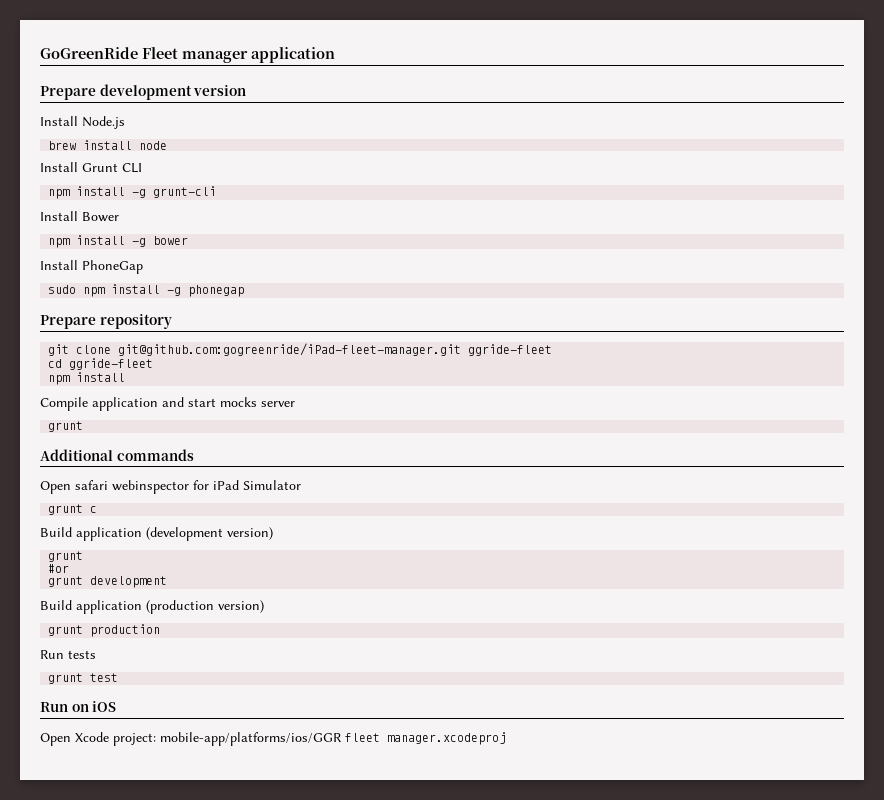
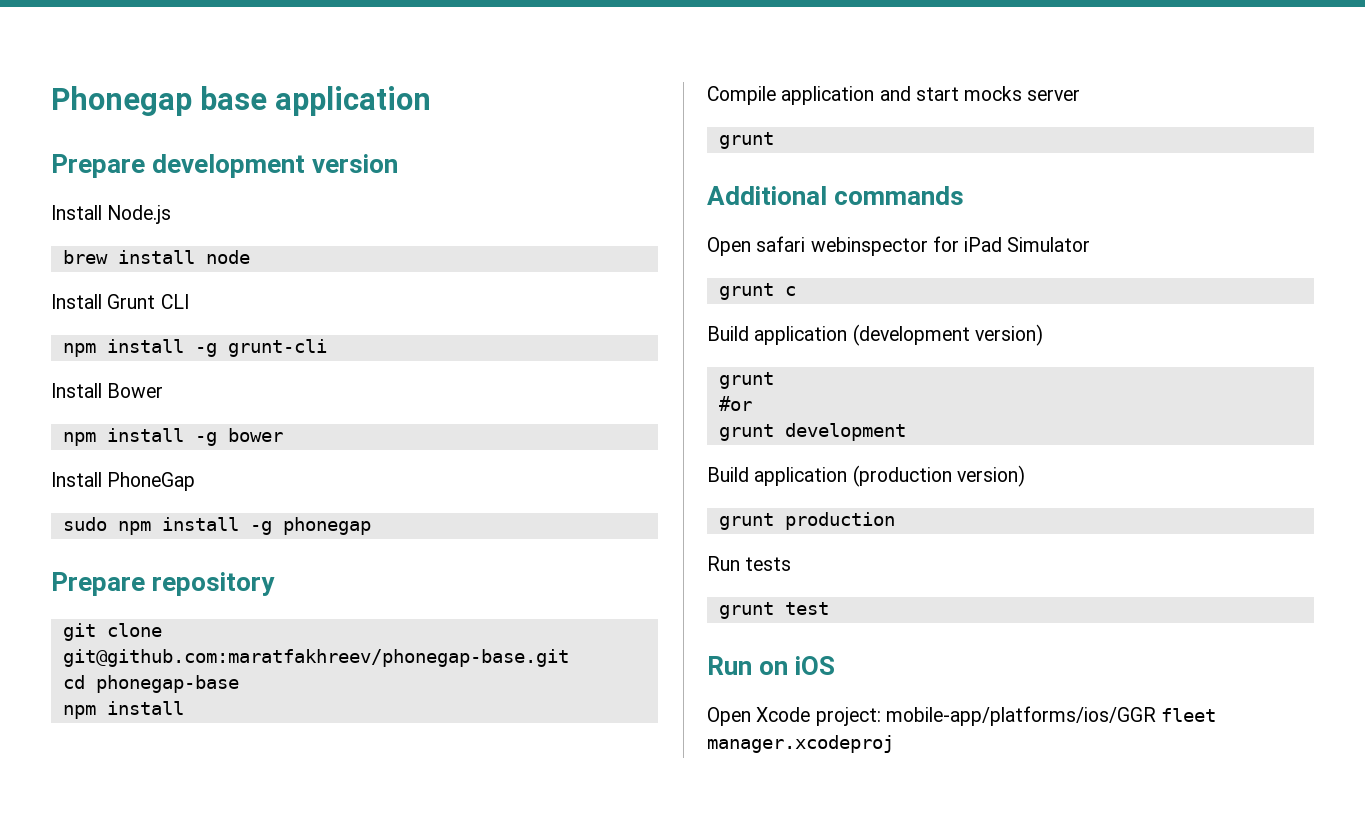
[40,47,248,63] GoGreenRide Fleet manager -> [51,86,268,116] Phonegap base
[118,343,553,356] git@github.com:gogreenride/iPad-fleet-manager.git ggride-fleet -> [62,649,569,667] git@github.com:maratfakhreev/phonegap-base.git
[69,358,154,370] ggride-fleet -> [95,675,239,693] phonegap-base

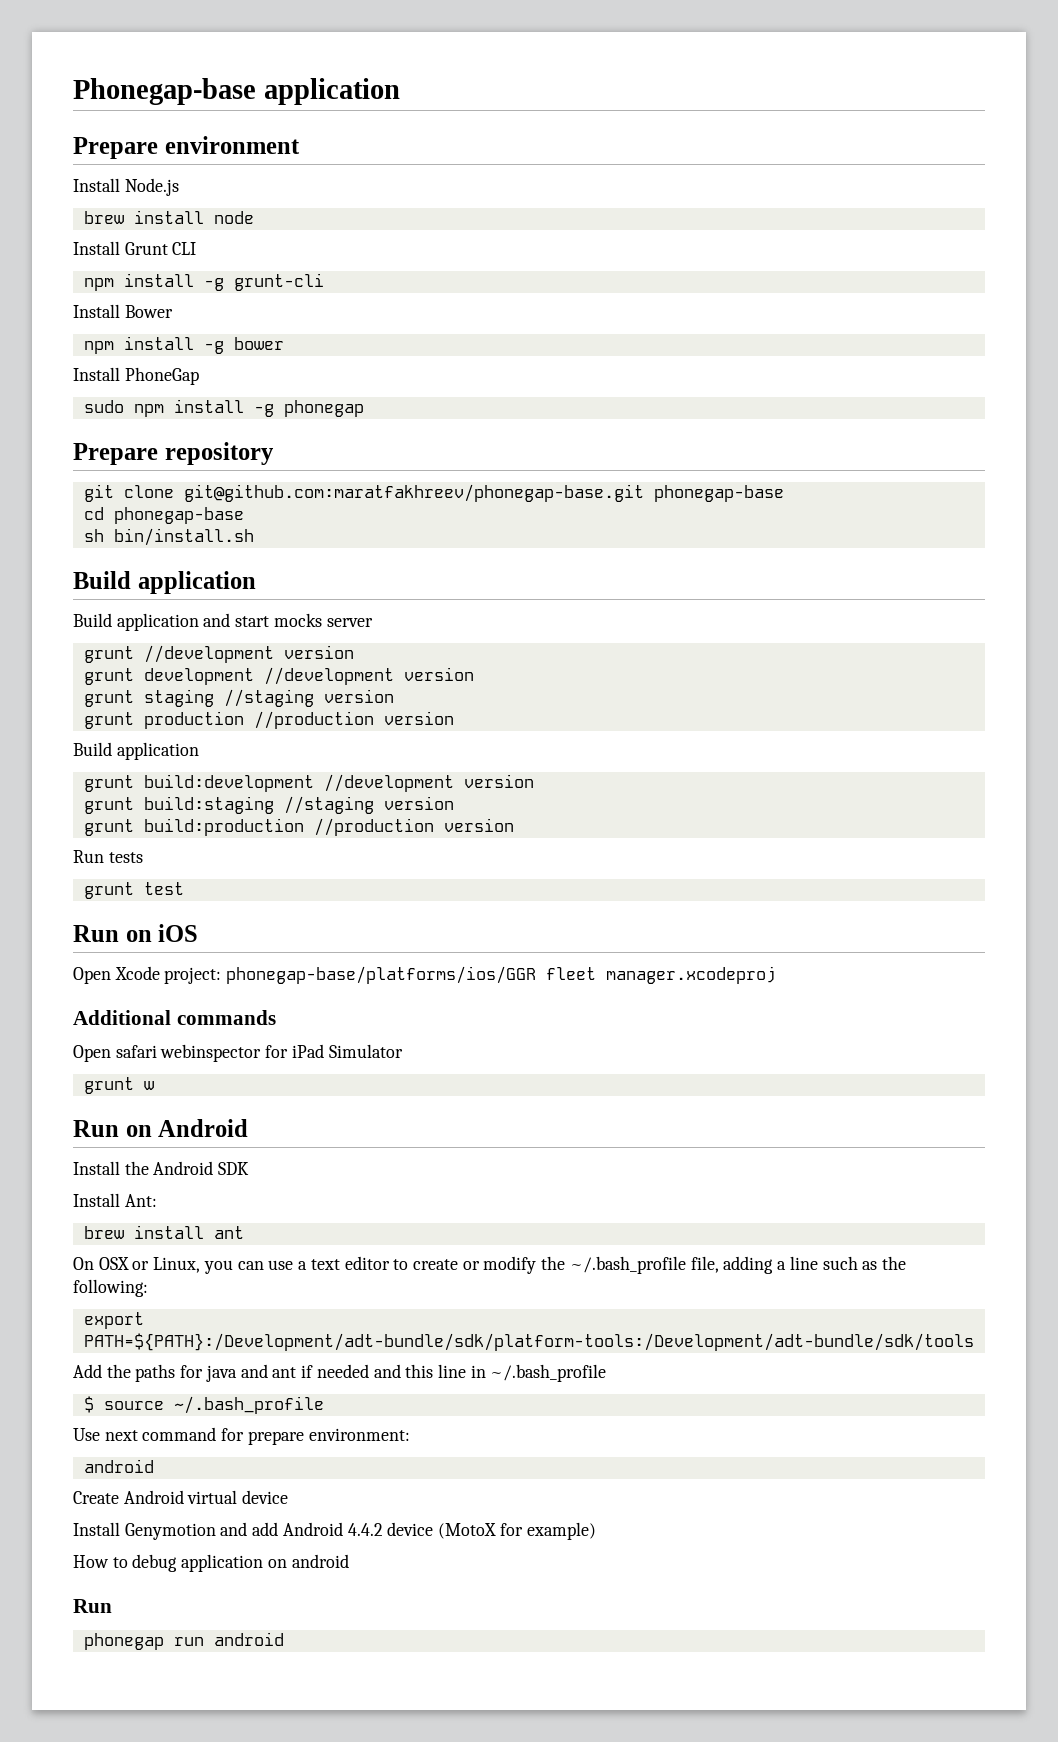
[51,86,268,116] Phonegap base -> [73,78,256,105] Phonegap-base
[152,154,399,178] development version -> [164,136,300,154] environment
(569, 658) none -> [653,485,784,502] phonegap-base
[62,701,184,719] [707,86,776,105] npm install // Compile -> [83,528,254,546] [73,571,256,594] [73,613,112,627] sh bin/install.sh // Build application // Build
[707,186,965,205] [707,236,1091,256] [718,283,796,300] [707,324,1043,346] [718,372,774,389] [718,396,752,411] [718,423,906,441] [707,465,1025,487] [718,512,895,530] // Additional commands // Open safari webinspector for iPad Simulator // grunt c // Build application (development version) // grunt // #or // grunt development // Build application (production version) // grunt production -> [143,645,354,663] [83,667,474,685] [83,689,394,707] [83,711,454,729] [73,742,199,760] [83,774,534,792] [83,796,454,814] [83,818,514,836] //development version // grunt development //development version // grunt staging //staging version // grunt production //production version // Build application // grunt build:development //development version // grunt build:staging //staging version // grunt build:production //production version
[885,706,1156,726] mobile-app/platforms/ios/GGR -> [226,966,537,984] phonegap-base/platforms/ios/GGR
(894, 744) none -> [73,1010,276,1025] [73,1044,403,1062] [83,1077,154,1094] [73,1119,249,1137] [73,1161,250,1175] [73,1193,157,1207] [83,1225,244,1239] [73,1256,906,1274] [73,1279,148,1297] [83,1312,144,1329] [83,1333,974,1351] [73,1364,607,1382] [83,1396,324,1414] [73,1427,410,1445] [83,1459,154,1473] [73,1490,289,1504] [73,1522,596,1540] [73,1554,349,1572] [73,1599,112,1613] [83,1632,284,1650] // Additional commands // Open safari webinspector for iPad Simulator // grunt w // Run on Android // Install the Android SDK // Install Ant: // brew install ant // On OSX or Linux, you can use a text editor to create or modify the ~/.bash_profile file, adding a line such as the following: // export PATH=${PATH}:/Development/adt-bundle/sdk/platform-tools:/Development/adt-bundle/sdk/tools // Add the paths for java and ant if needed and this line in ~/.bash_profile // $ source ~/.bash_profile // Use next command for prepare environment: // android // Create Android virtual device // Install Genymotion and add Android 4.4.2 device (MotoX for example) // How to debug application on android // Run // phonegap run android

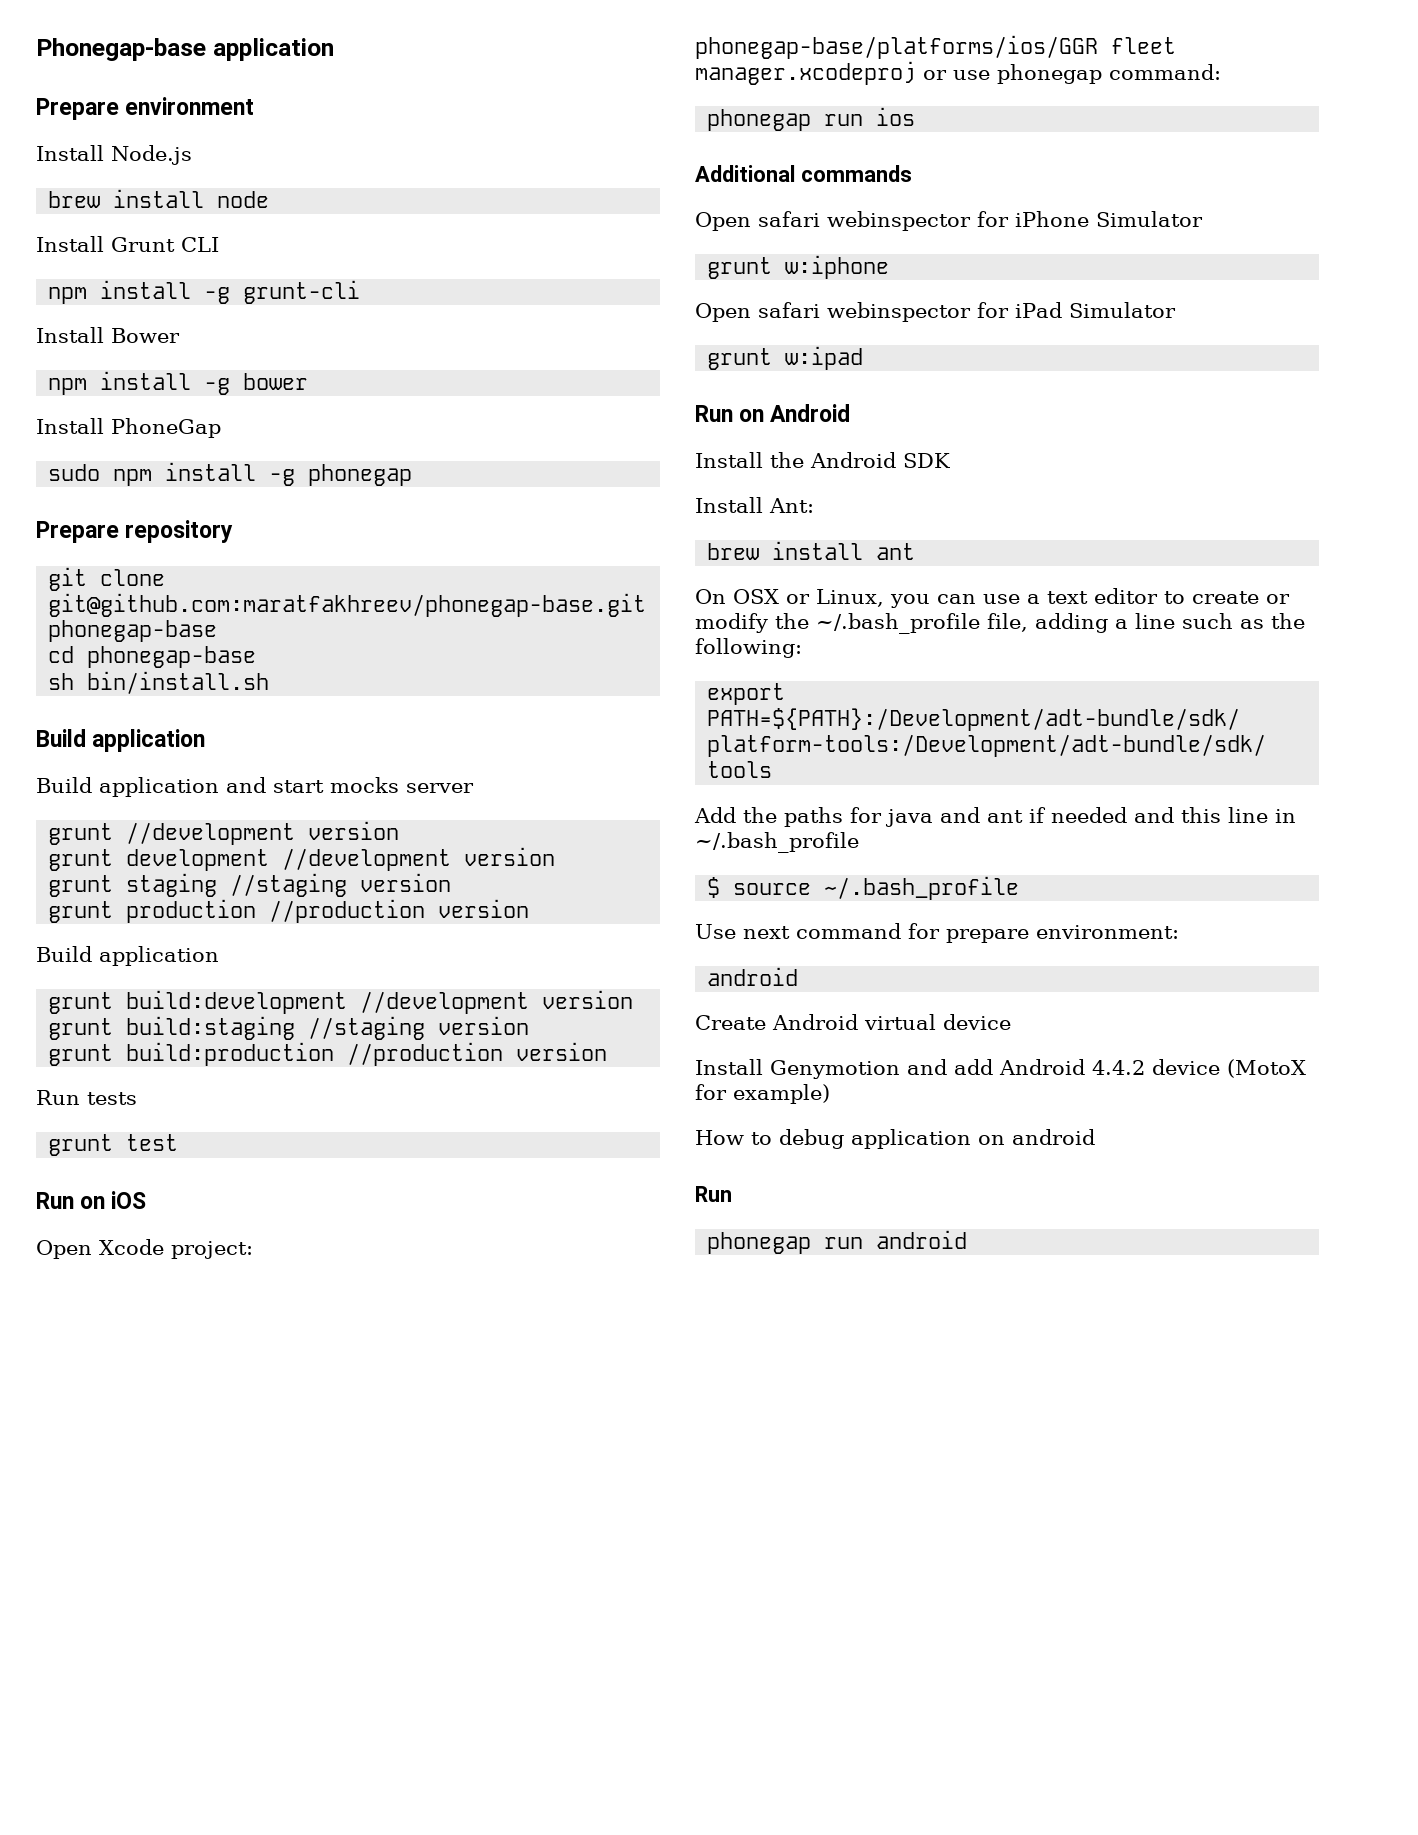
[73,1010,276,1025] // Additional commands -> [923,64,1221,84] [707,107,916,131] [695,165,912,182] [695,211,1203,231] [707,255,890,279] or use phonegap command: // phonegap run ios // Additional commands // Open safari webinspector for iPhone Simulator // grunt w:iphone
[143,1081,154,1090] w -> [785,346,864,370] w:ipad

